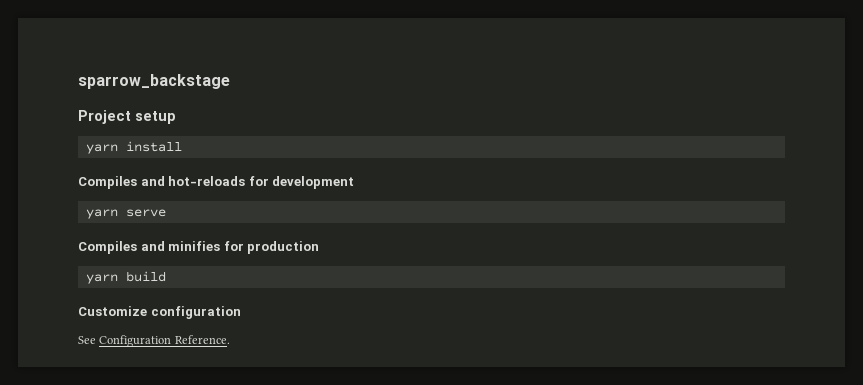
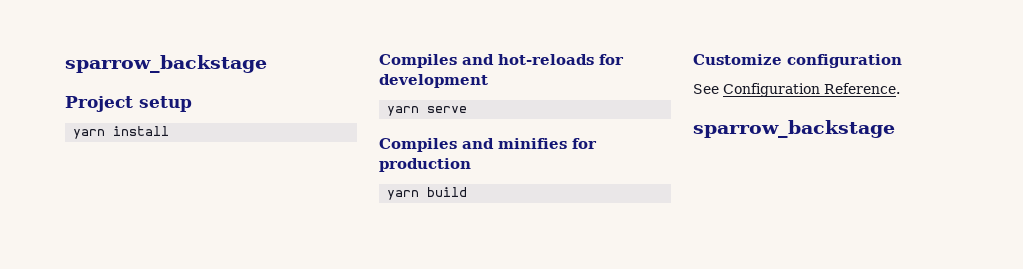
(230, 339) none -> [693,120,895,138] // sparrow_backstage

